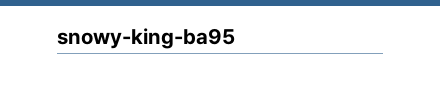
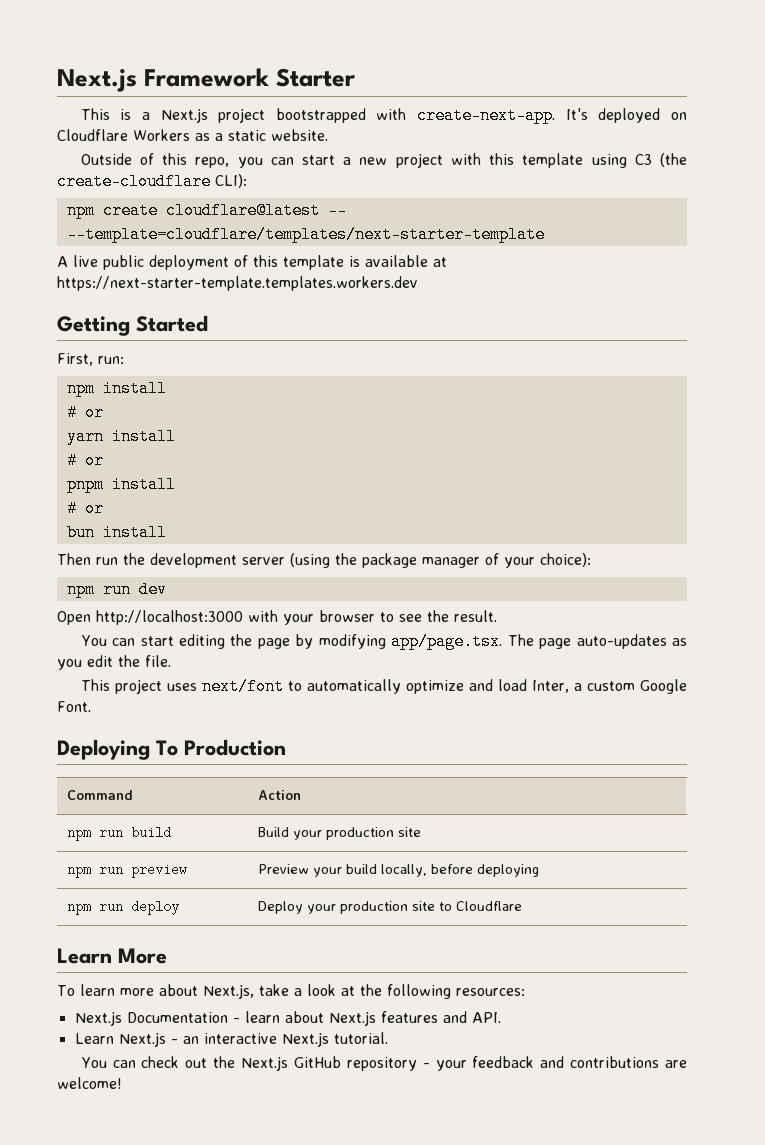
[57,28,235,49] snowy-king-ba95 -> [57,68,356,92] [80,107,687,124] [57,129,328,141] [80,153,688,168] [57,173,247,190] [66,202,347,219] [66,226,545,243] [57,255,447,270] [57,276,418,291] [57,315,208,336] [57,353,124,366] [66,380,167,397] [66,404,104,421] [66,428,176,445] [66,452,104,469] [66,476,176,493] [66,500,104,517] [66,524,167,541] [57,553,591,568] [66,581,167,598] [57,610,497,625] [80,633,687,650] [57,655,171,670] [80,678,687,695] [57,701,91,712] [57,739,286,760] [66,790,133,800] [257,790,301,800] [66,826,171,841] [257,827,421,840] [66,863,187,878] [257,864,539,877] [66,900,179,915] [257,901,522,914] [57,948,167,964] [57,984,525,999] [74,1011,501,1026] [74,1032,388,1047] [80,1056,687,1071] [57,1077,122,1089] Next.js Framework Starter // This is a Next.js project bootstrapped with create-next-app. It's deployed on Cloudflare Workers as a static website. // Outside of this repo, you can start a new project with this template using C3 (the create-cloudflare CLI): // npm create cloudflare@latest -- --template=cloudflare/templates/next-starter-template // A live public deployment of this template is available at https://next-starter-template.templates.workers.dev // Getting Started // First, run: // npm install // # or // yarn install // # or // pnpm install // # or // bun install // Then run the development server (using the package manager of your choice): // npm run dev // Open http://localhost:3000 with your browser to see the result. // You can start editing the page by modifying app/page.tsx. The page auto-updates as you edit the file. // This project uses next/font to automatically optimize and load Inter, a custom Google Font. // Deploying To Production // Command | Action // npm run build | Build your production site // npm run preview | Preview your build locally, before deploying // npm run deploy | Deploy your production site to Cloudflare // Learn More // To learn more about Next.js, take a look at the following resources: // Next.js Documentation - learn about Next.js features and API. // Learn Next.js - an interactive Next.js tutorial. // You can check out the Next.js GitHub repository - your feedback and contributions are welcome!

